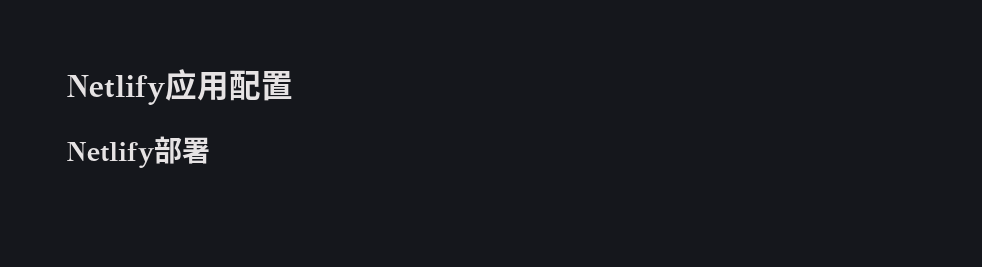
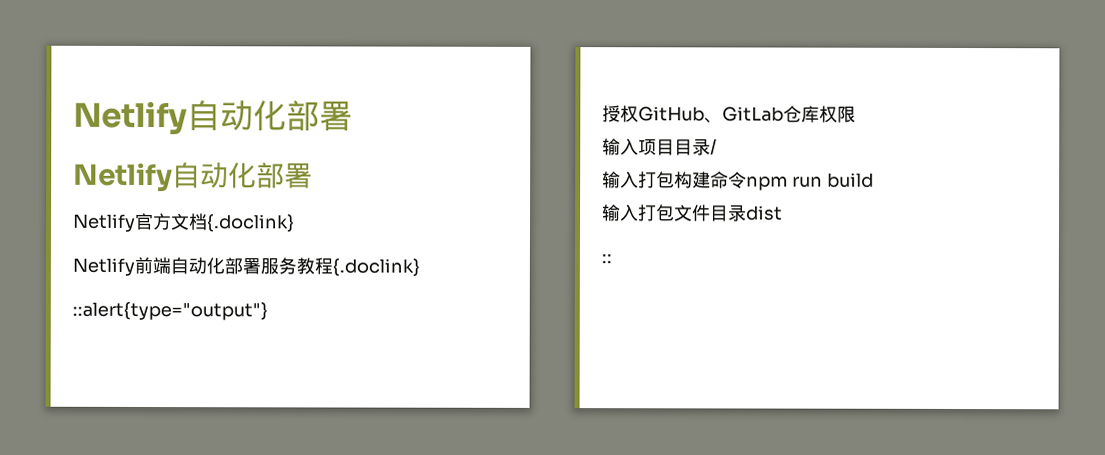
[66,69,293,105] [66,136,210,168] Netlify应用配置 // Netlify部署 -> [73,100,353,136] [73,162,313,193] [72,212,295,233] [72,256,420,277] [72,301,268,321] [602,105,856,124] [602,138,717,156] [602,171,874,191] [602,204,783,222] [601,254,612,264] Netlify自动化部署 // Netlify自动化部署 // Netlify官方文档{.doclink} // Netlify前端自动化部署服务教程{.doclink} // ::alert{type="output"} // 授权GitHub、GitLab仓库权限 // 输入项目目录/ // 输入打包构建命令npm run build // 输入打包文件目录dist // ::

